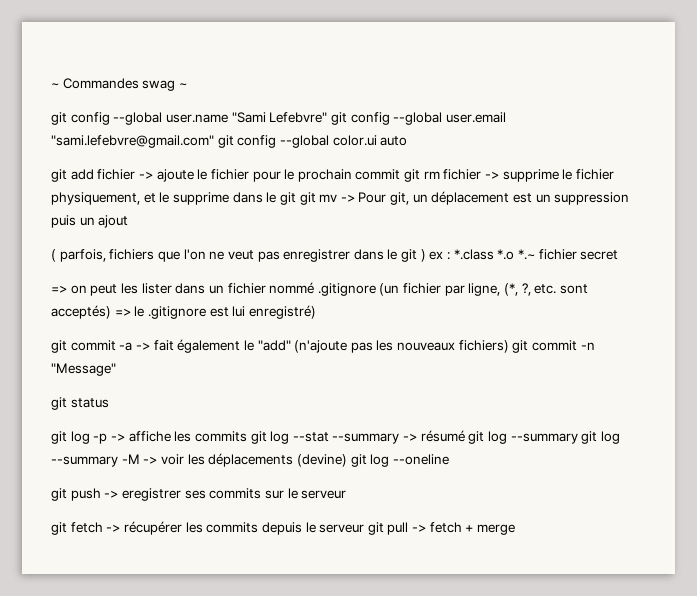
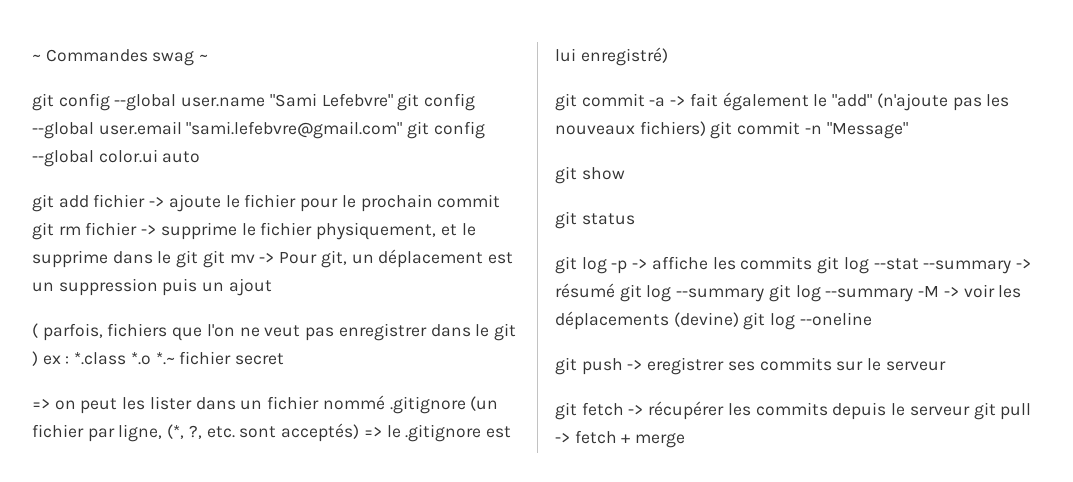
(116, 369) none -> [555,166,625,184] // git show

